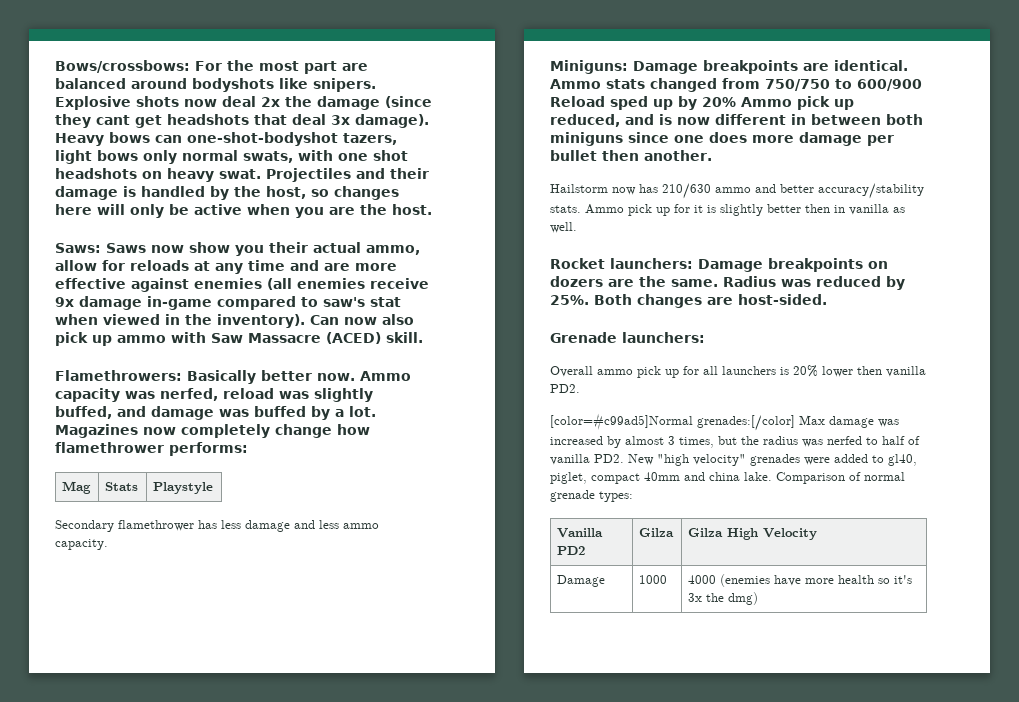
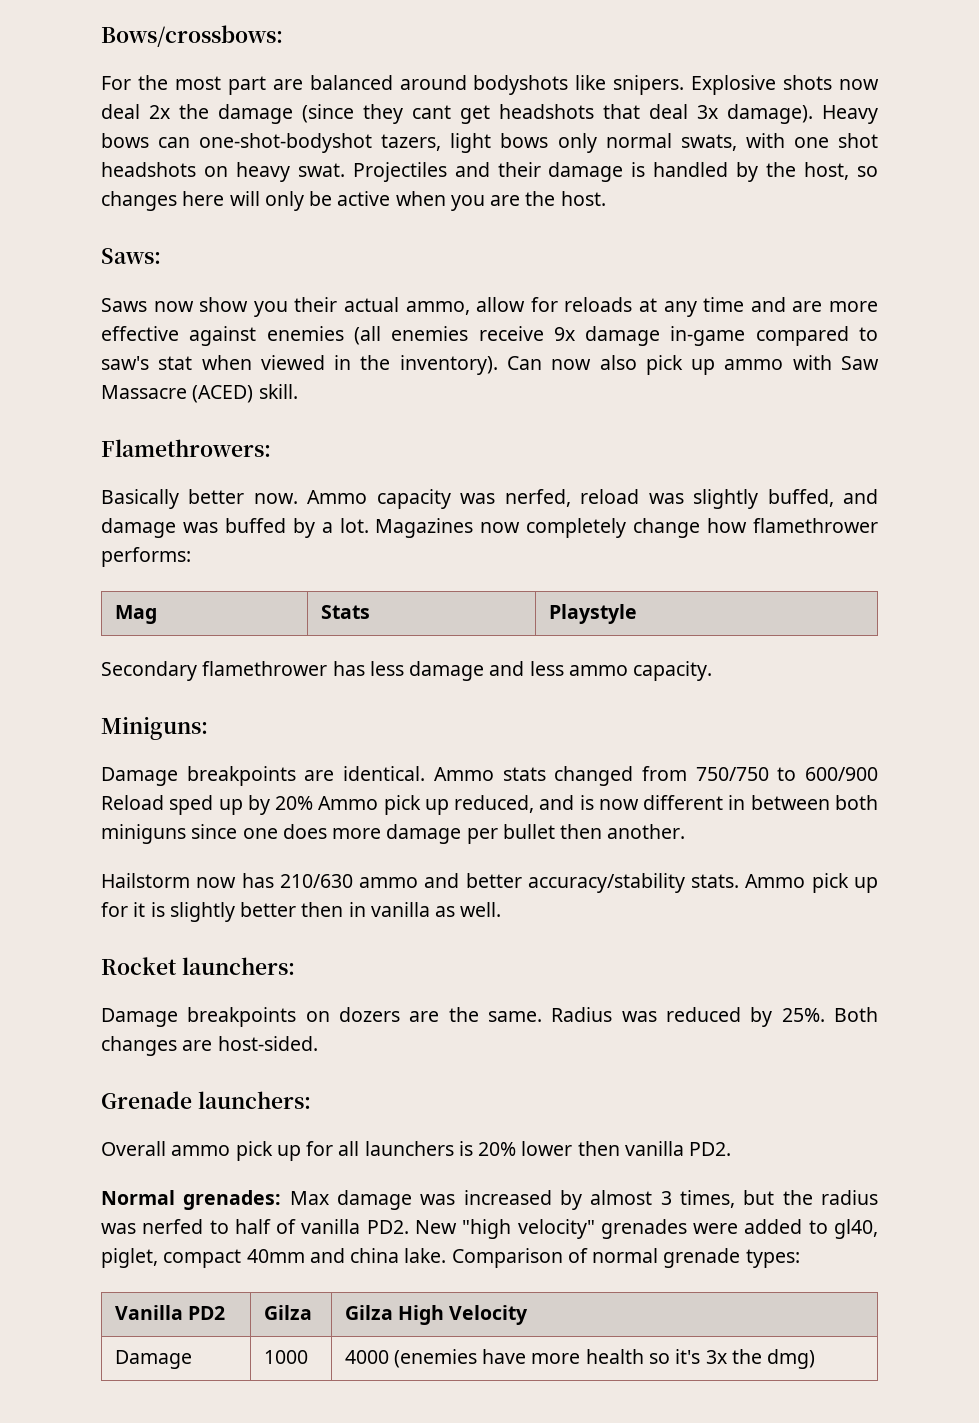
(190, 66) none -> (283, 36) //
(101, 248) none -> (161, 256) //
(182, 375) none -> (271, 448) //
(628, 67) none -> (208, 728) //
(693, 263) none -> (295, 966) //
[550,413,795,431] [color=#c99ad5]Normal grenades:[/color] -> [101,1190,282,1210] Normal grenades:

